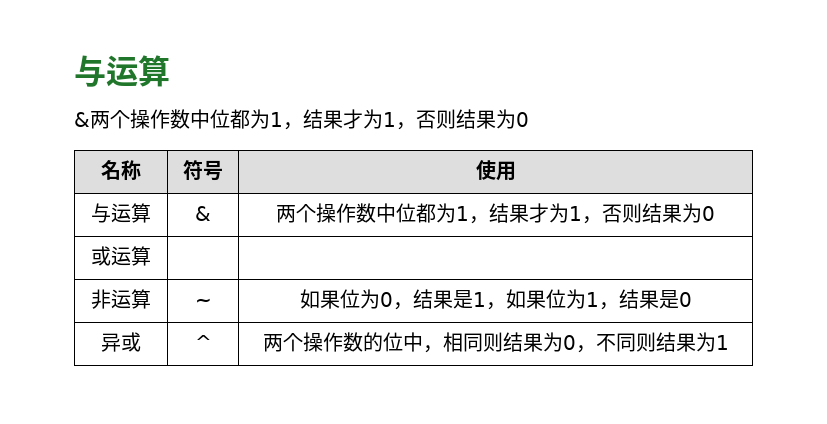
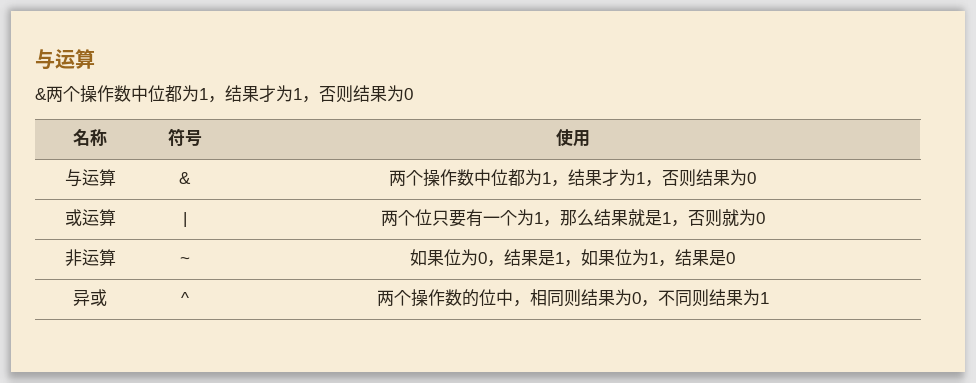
(151, 256) | -> [182,212,187,227] [380,209,765,227] | | 两个位只要有一个为1，那么结果就是1，否则就为0

